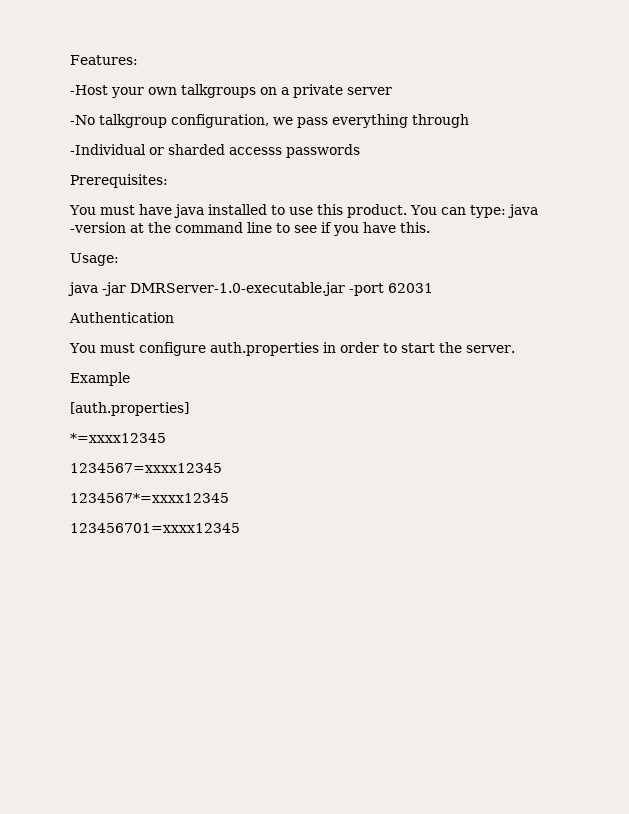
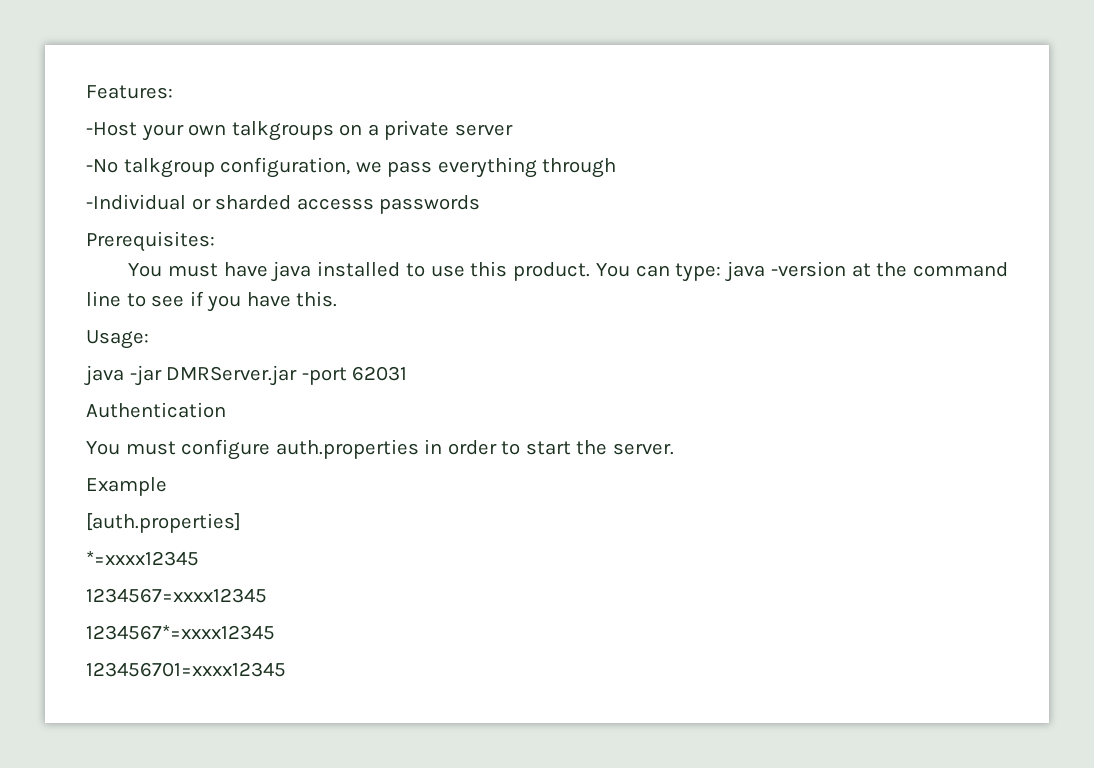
[130,282,345,296] DMRServer-1.0-executable.jar -> [166,365,298,386] DMRServer.jar

